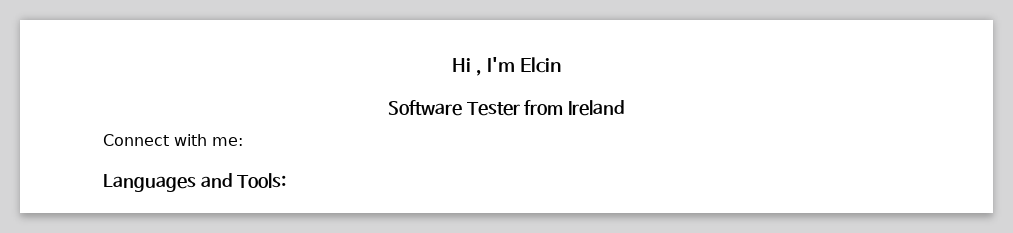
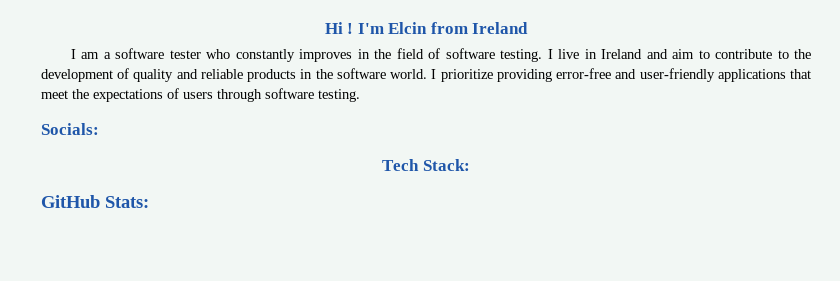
[475,70,482,76] , -> [347,23,354,34] !
[387,100,520,116] // Software Tester -> (428, 28) none
[103,134,243,146] [103,173,287,192] Connect with me: // Languages and Tools: -> [70,48,811,62] [41,68,812,82] [41,88,360,102] [41,123,99,135] [382,159,470,171] [41,195,149,208] I am a software tester who constantly improves in the field of software testing. I live in Ireland and aim to contribute to the development of quality and reliable products in the software world. I prioritize providing error-free and user-friendly applications that meet the expectations of users through software testing. // Socials: // Tech Stack: // GitHub Stats:

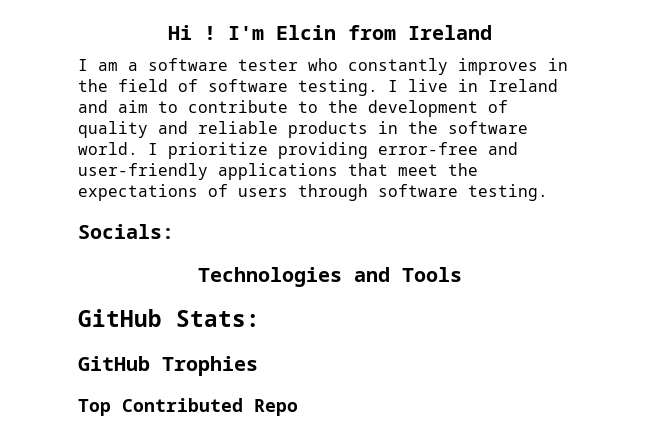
[382,159,470,171] Tech Stack: -> [197,267,462,287] Technologies and Tools
(149, 202) none -> [78,356,258,376] [78,398,298,416] // GitHub Trophies // Top Contributed Repo

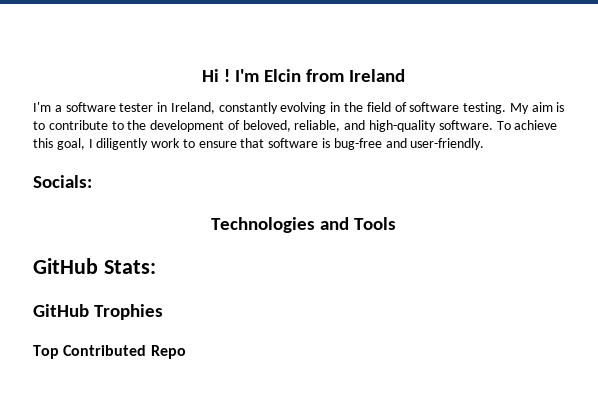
[78,59,118,71] I am -> [33,102,51,112] I'm
[308,58,538,75] who constantly improves -> [157,102,327,114] in Ireland, constantly evolving
[388,79,558,92] [78,100,148,113] I live in Ireland and aim -> [509,102,565,114] My aim is
[78,121,528,138] [78,142,518,159] [78,163,478,180] [78,184,548,201] quality and reliable products in the software world. I prioritize providing error-free and user-friendly applications that meet the expectations of users through software testing. -> [242,120,558,132] [33,138,485,150] beloved, reliable, and high-quality software. To achieve this goal, I diligently work to ensure that software is bug-free and user-friendly.

